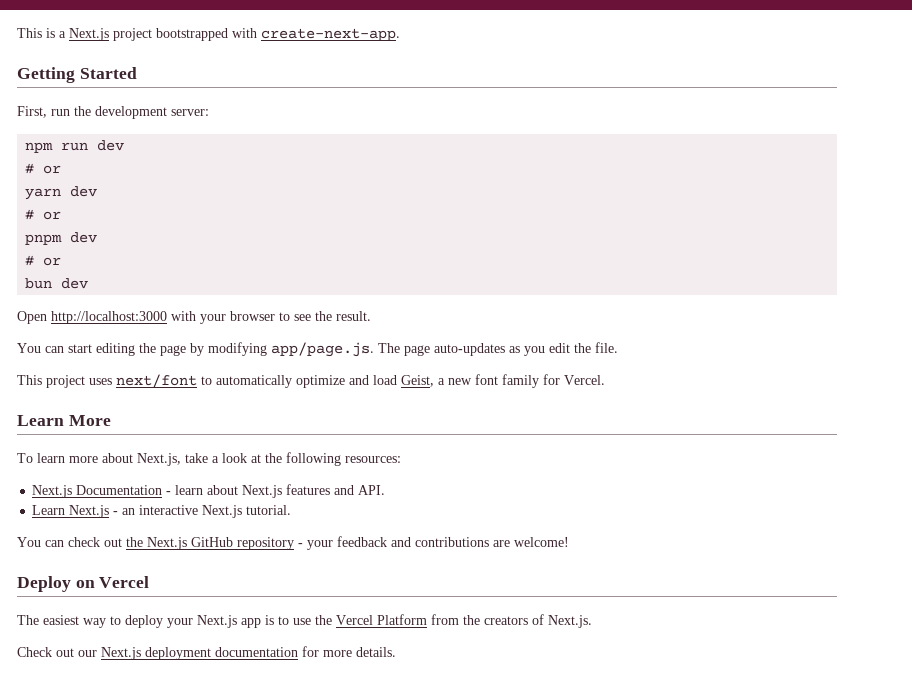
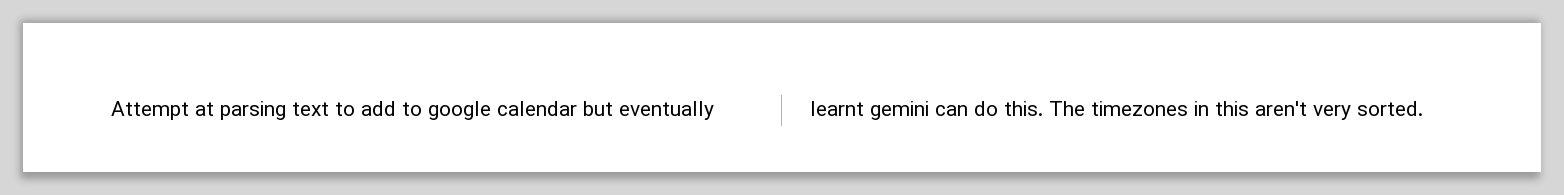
[17,28,400,41] [17,67,137,83] [17,106,209,119] [25,140,125,153] [25,163,62,174] [25,186,98,200] [25,209,62,220] [25,232,98,245] [25,255,62,266] [25,278,89,289] [17,311,371,324] [17,342,618,357] [17,374,605,388] [17,415,111,426] [17,452,401,466] [32,484,386,498] [32,505,292,518] [17,536,569,550] [17,576,150,592] [17,614,592,628] [17,646,396,660] This is a Next.js project bootstrapped with create-next-app. // Getting Started // First, run the development server: // npm run dev // # or // yarn dev // # or // pnpm dev // # or // bun dev // Open http://localhost:3000 with your browser to see the result. // You can start editing the page by modifying app/page.js. The page auto-updates as you edit the file. // This project uses next/font to automatically optimize and load Geist, a new font family for Vercel. // Learn More // To learn more about Next.js, take a look at the following resources: // Next.js Documentation - learn about Next.js features and API. // Learn Next.js - an interactive Next.js tutorial. // You can check out the Next.js GitHub repository - your feedback and contributions are welcome! // Deploy on Vercel // The easiest way to deploy your Next.js app is to use the Vercel Platform from the creators of Next.js. // Check out our Next.js deployment documentation for more details. -> [111,101,1423,120] Attempt at parsing text to add to google calendar but eventually learnt gemini can do this. The timezones in this aren't very sorted.

